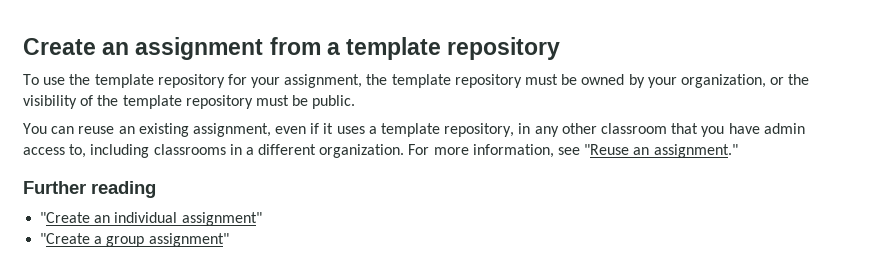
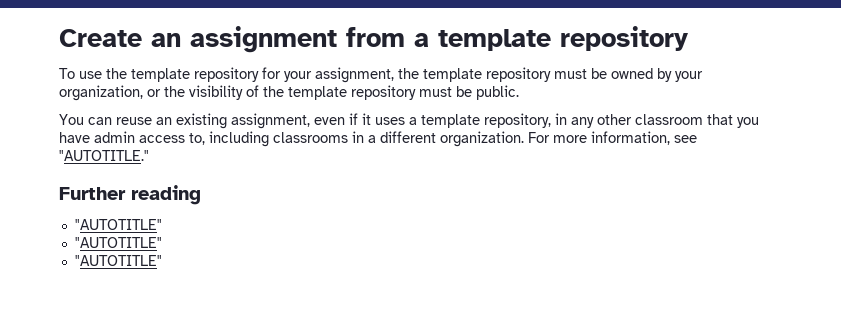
[584,144,738,158] "Reuse an assignment." -> [59,150,149,161] "AUTOTITLE."
[40,212,262,226] [40,233,229,247] "Create an individual assignment" // "Create a group assignment" -> [74,219,162,230] [74,237,162,248] [74,255,162,266] "AUTOTITLE" // "AUTOTITLE" // "AUTOTITLE"

